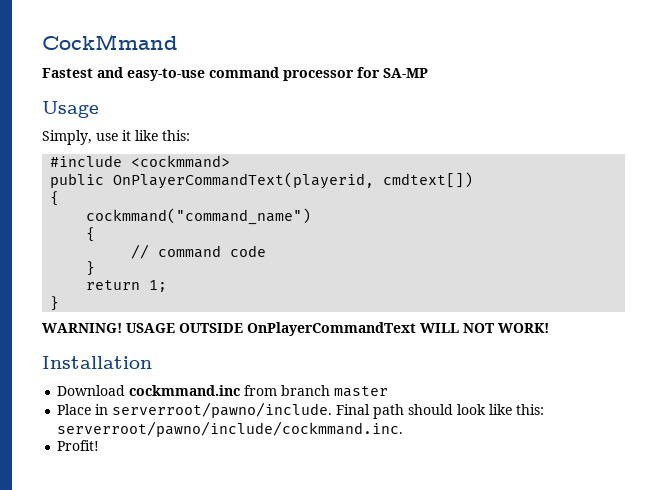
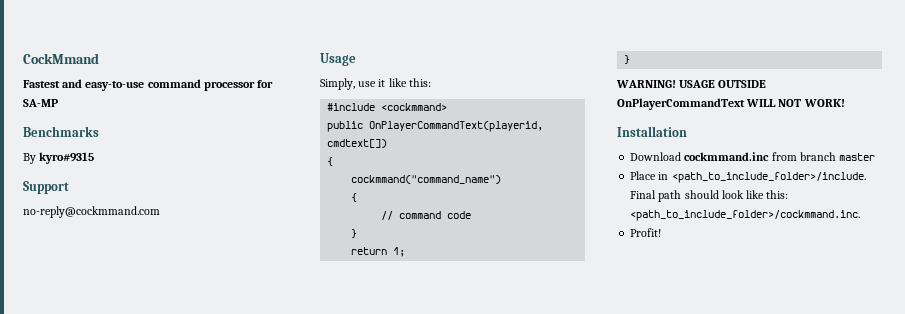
(428, 73) none -> [23,126,99,137] [23,152,95,164] [23,181,69,194] [23,206,160,218] // Benchmarks // By kyro#9315 // Support // no-reply@cockmmand.com
[112,402,333,418] serverroot/pawno/include. -> [671,172,866,183] <path_to_include_folder>/include.
[57,421,404,437] serverroot/pawno/include/cockmmand.inc. -> [630,210,861,221] <path_to_include_folder>/cockmmand.inc.

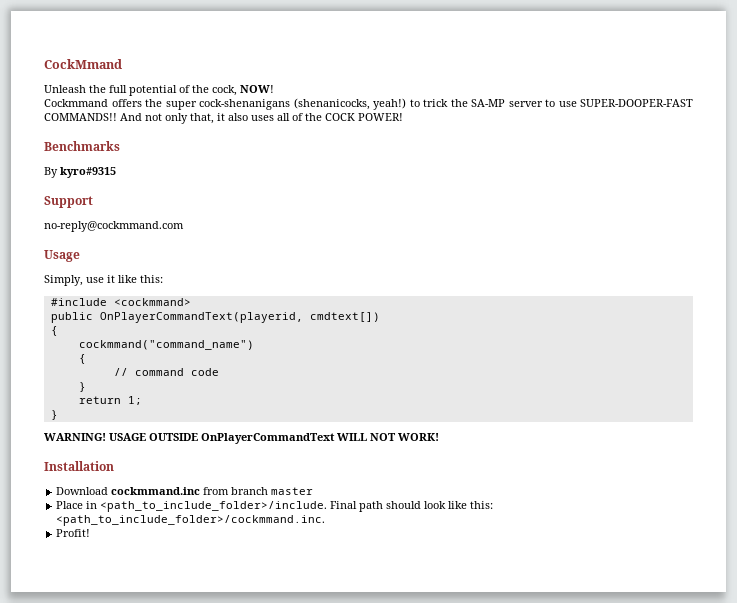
[23,79,274,91] [23,99,58,107] Fastest and easy-to-use command processor for SA-MP -> [44,85,274,96] [44,98,693,110] [44,113,403,124] Unleash the full potential of the cock, NOW! // Cockmmand offers the super cock-shenanigans (shenanicocks, yeah!) to trick the SA-MP server to use SUPER-DOOPER-FAST COMMANDS!! And not only that, it also uses all of the COCK POWER!

